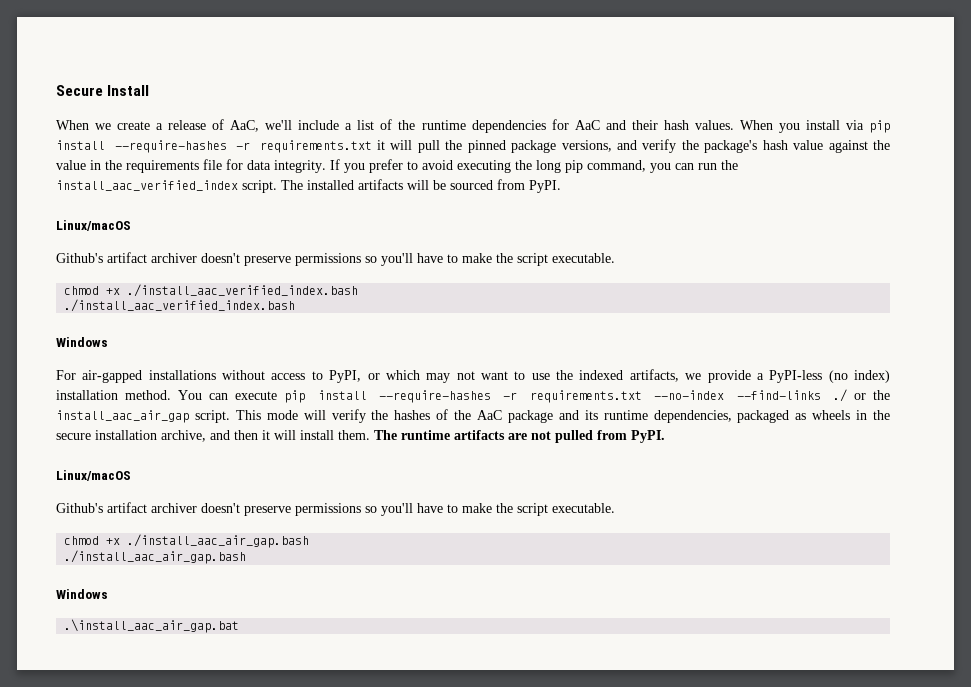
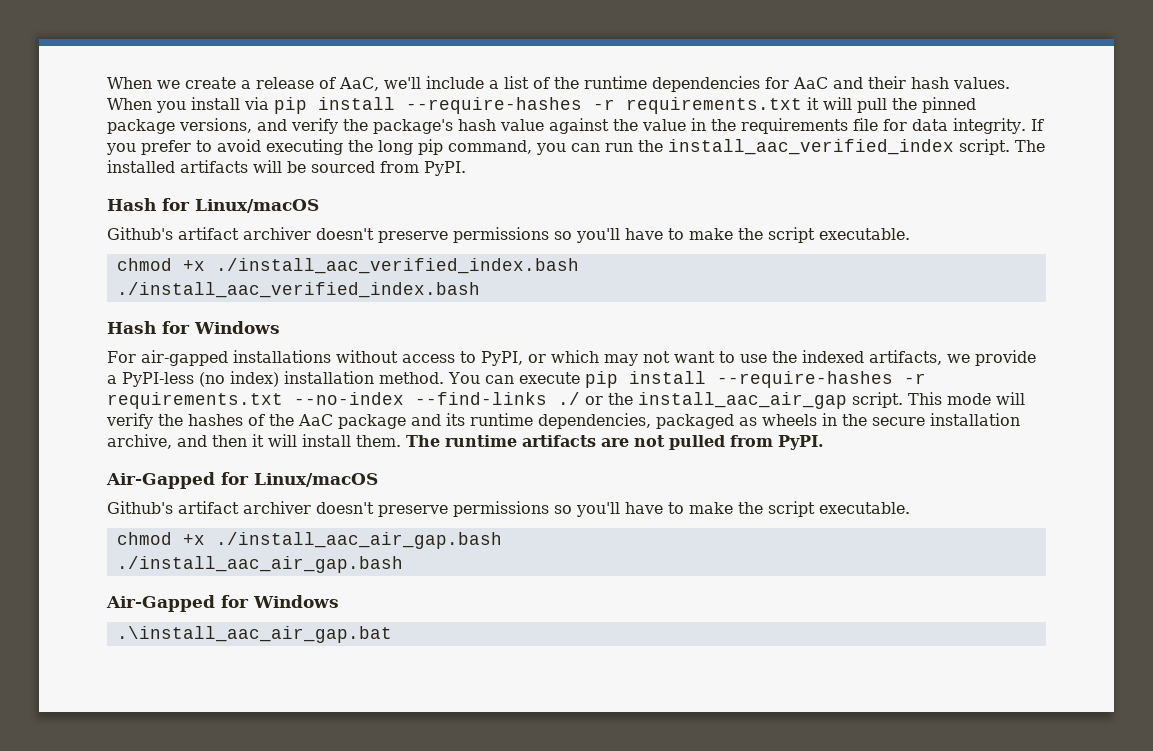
[56,85,150,96] Secure Install // -> (107, 83) none
(561, 186) none -> [107,198,190,211] Hash for
(296, 305) none -> [107,321,190,334] Hash for
(665, 436) none -> [106,472,249,489] Air-Gapped for
(247, 557) none -> [106,595,249,612] Air-Gapped for

